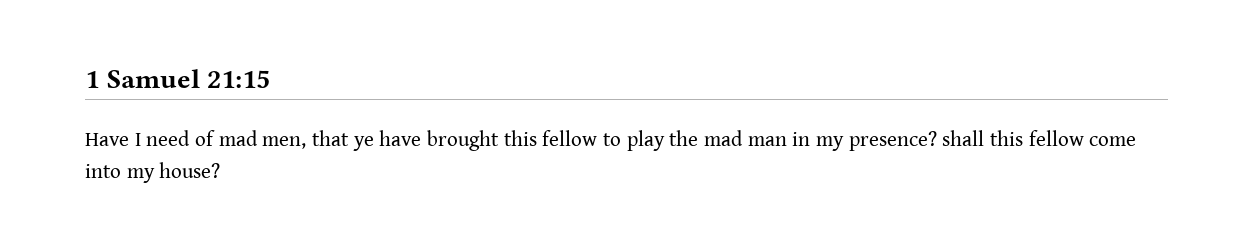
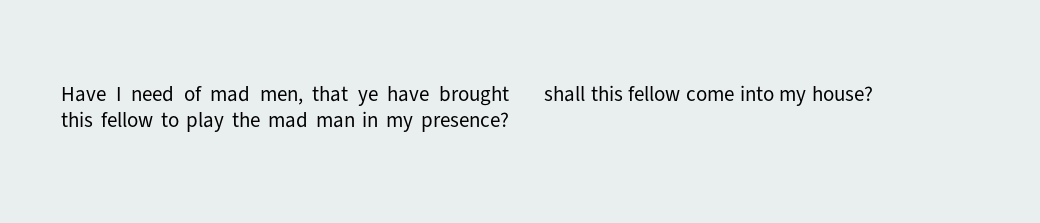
[85,69,271,88] 1 Samuel 21:15 // -> (61, 94) none

